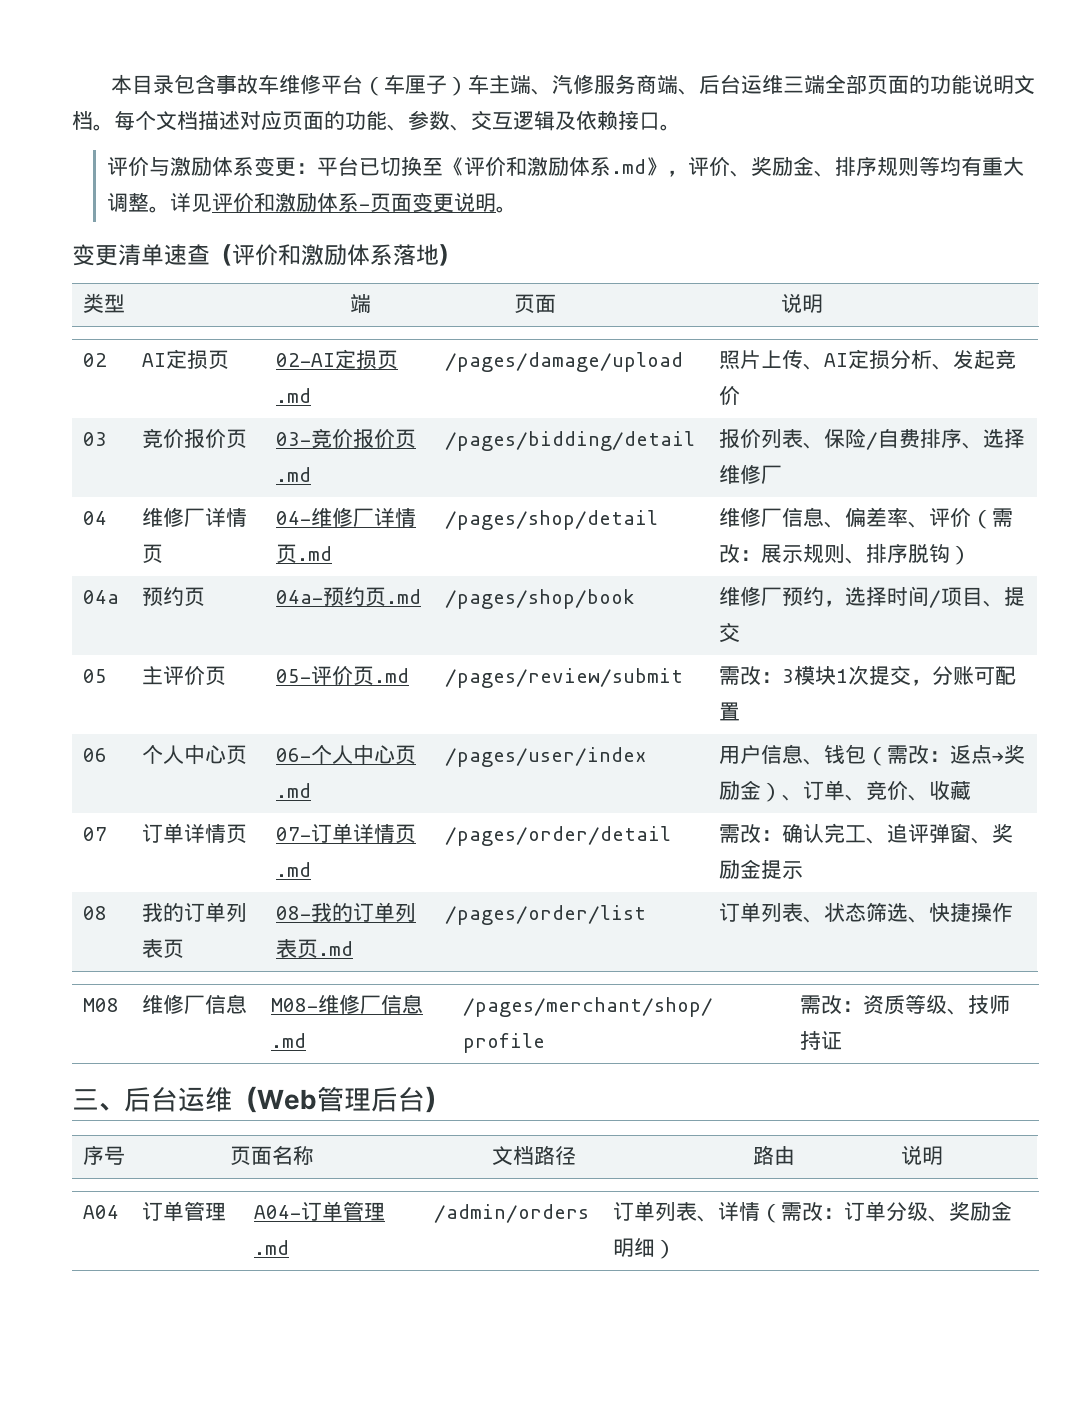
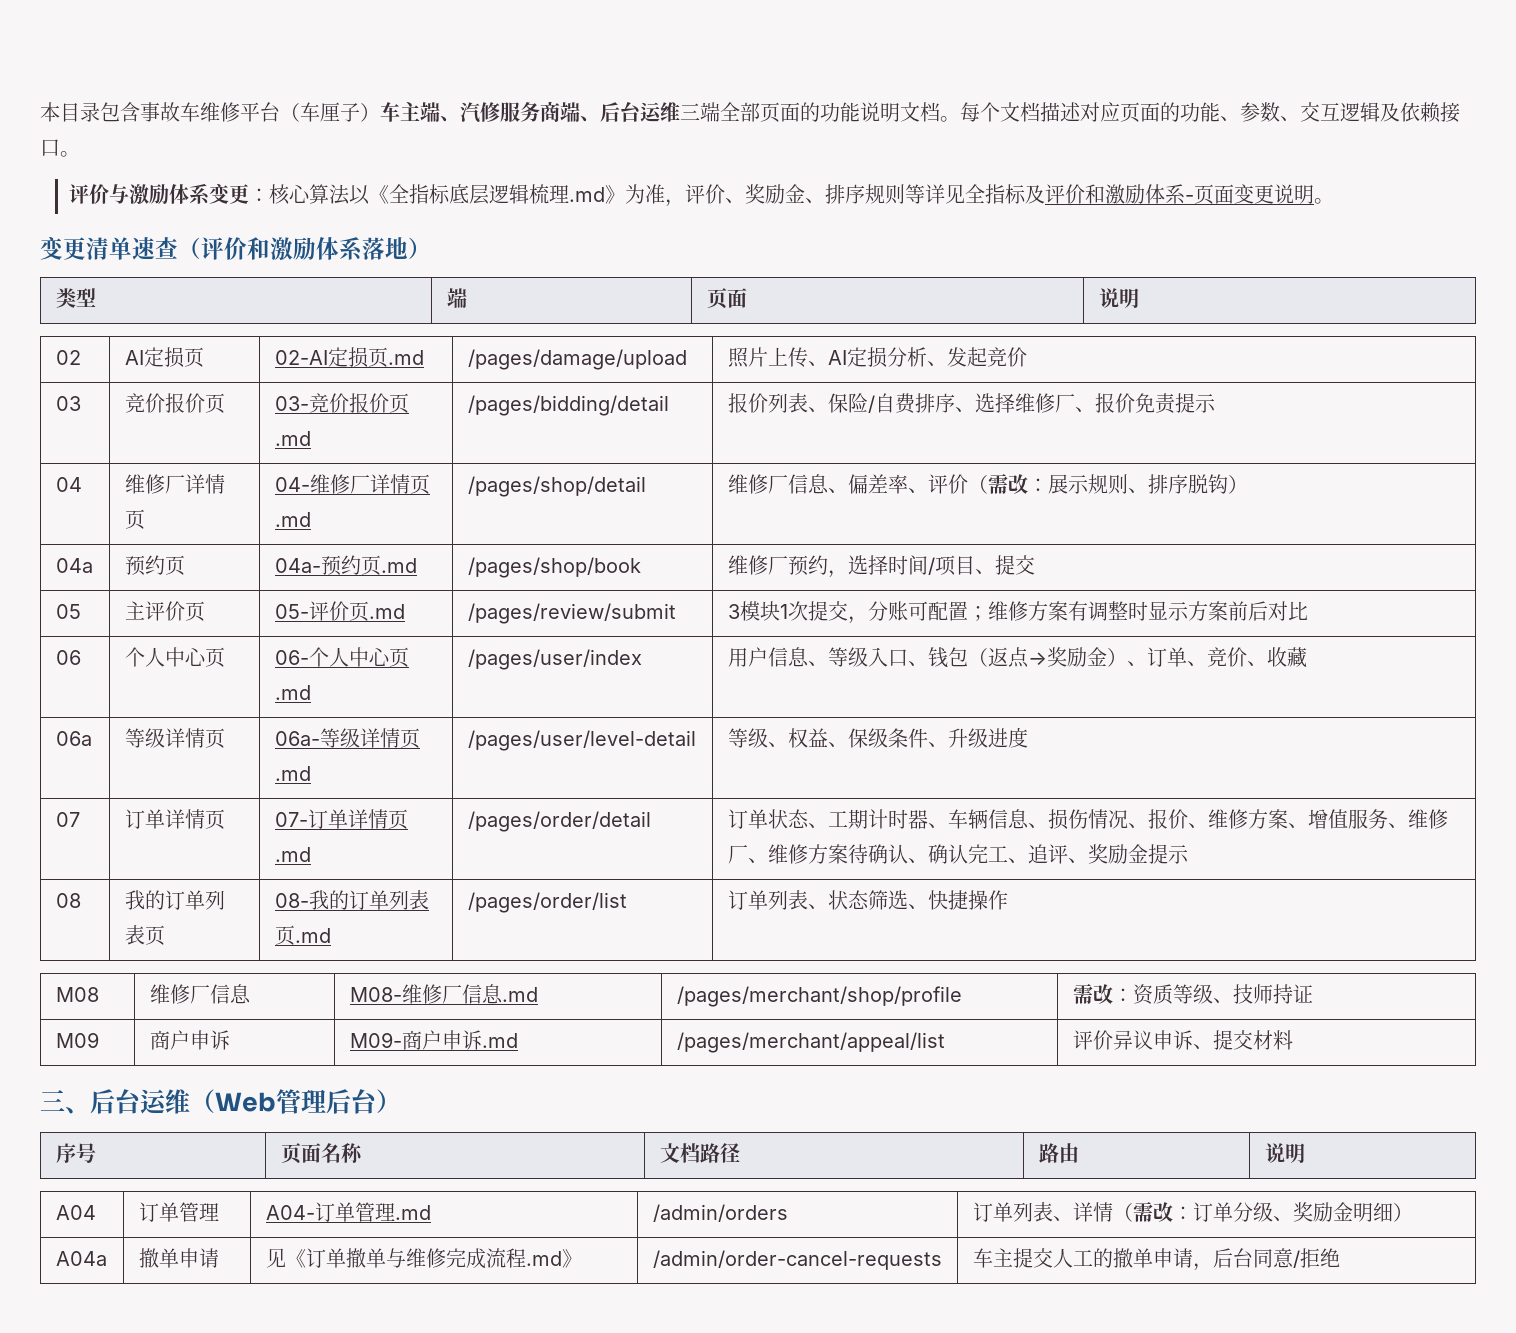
[317,156,668,177] 平台已切换至《评价和激励体系.md》 -> [268,184,665,205] 核心算法以《全指标底层逻辑梳理.md》为准
[940,156,1025,176] [107,192,213,213] 均有重大调整。详见 -> [924,184,1045,204] 详见全指标及
(783, 474) none -> [1074,393,1216,414] 、报价免责提示
[719,666,783,685] 需改： -> (676, 613) none
(741, 711) none -> [967,601,1308,621] ；维修方案有调整时显示方案前后对比
[824,744,951,766] 钱包（需改： -> [827,647,988,668] 等级入口、钱包（
(972, 791) none -> [55,731,92,746] [124,728,225,748] [274,728,420,748] [274,766,311,781] [467,730,696,751] [727,727,1028,748] // 06a | 等级详情页 | 06a-等级详情页.md | /pages/user/level-detail | 等级、权益、保级条件、升级进度
[719,824,783,843] 需改： -> [727,809,1448,830] [727,844,928,864] 订单状态、工期计时器、车辆信息、损伤情况、报价、维修方案、增值服务、维修厂、维修方案待确认、
[929,823,972,843] 弹窗 -> (1068, 854) none
(843, 1040) none -> [55,1032,99,1048] [149,1030,230,1050] [349,1030,518,1050] [676,1032,945,1053] [1072,1030,1293,1050] // M09 | 商户申诉 | M09-商户申诉.md | /pages/merchant/appeal/list | 评价异议申诉、提交材料
(677, 1249) none -> [55,1251,107,1266] [138,1248,219,1268] [265,1248,582,1269] [652,1250,942,1270] [972,1248,1340,1271] // A04a | 撤单申请 | 见《订单撤单与维修完成流程.md》 | /admin/order-cancel-requests | 车主提交人工的撤单申请，后台同意/拒绝

